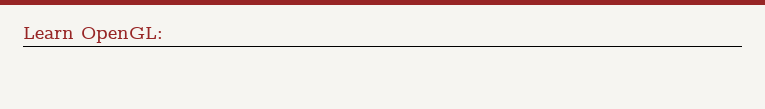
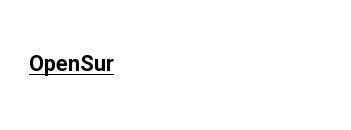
[23,27,163,43] Learn OpenGL: -> [29,55,114,76] OpenSur

